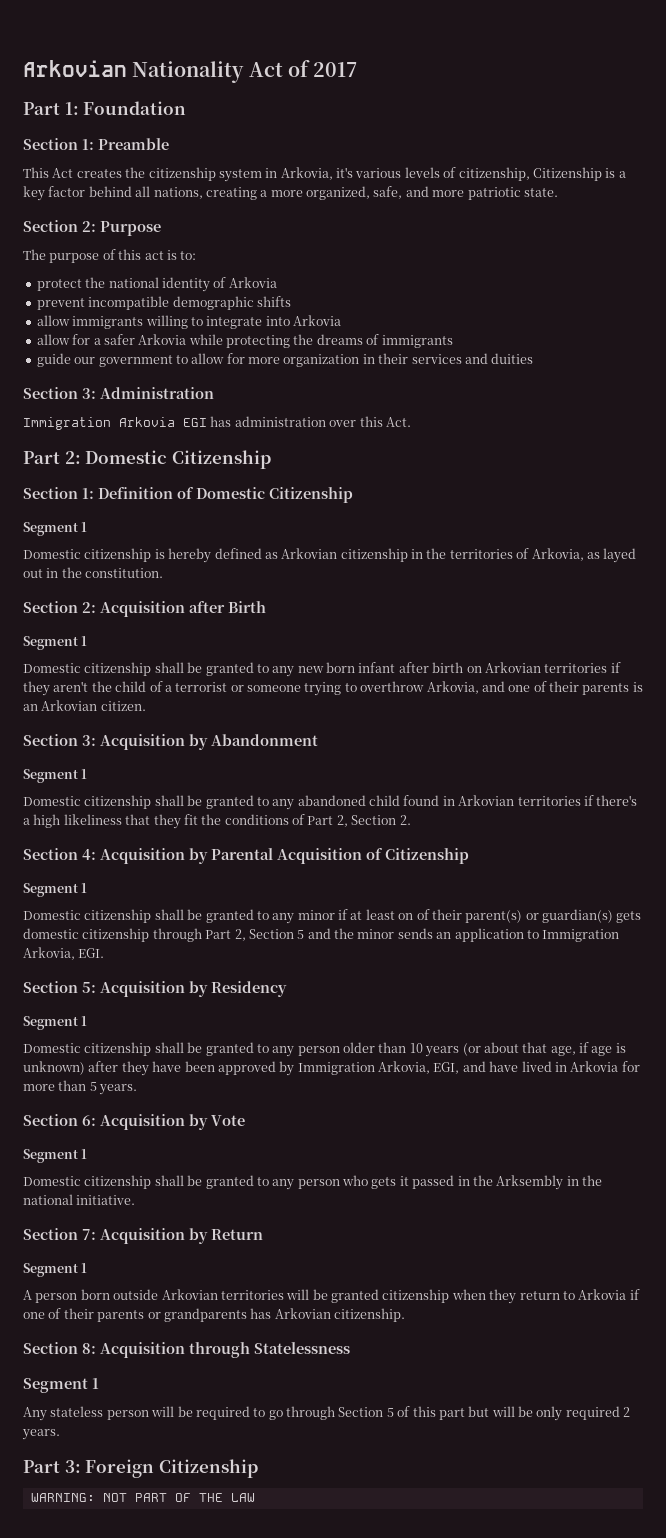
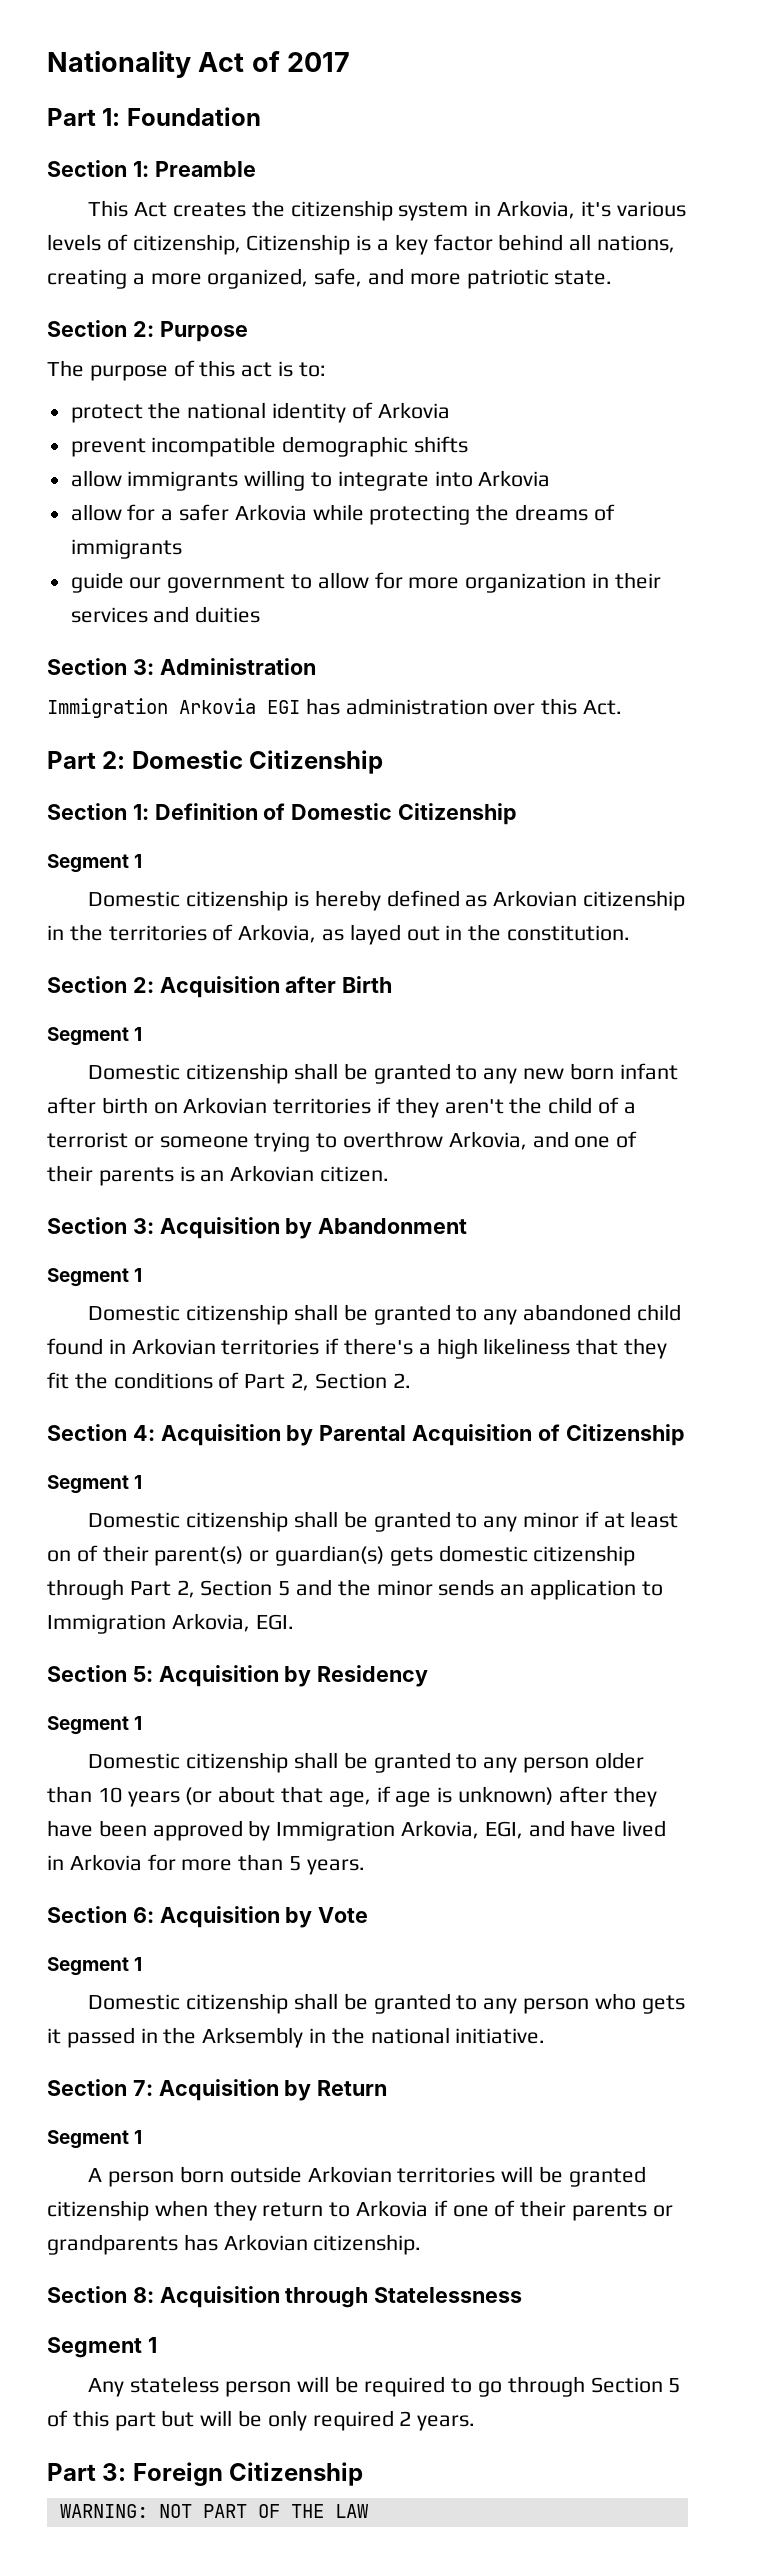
[23,60,127,77] Arkovian -> (47, 64) none

